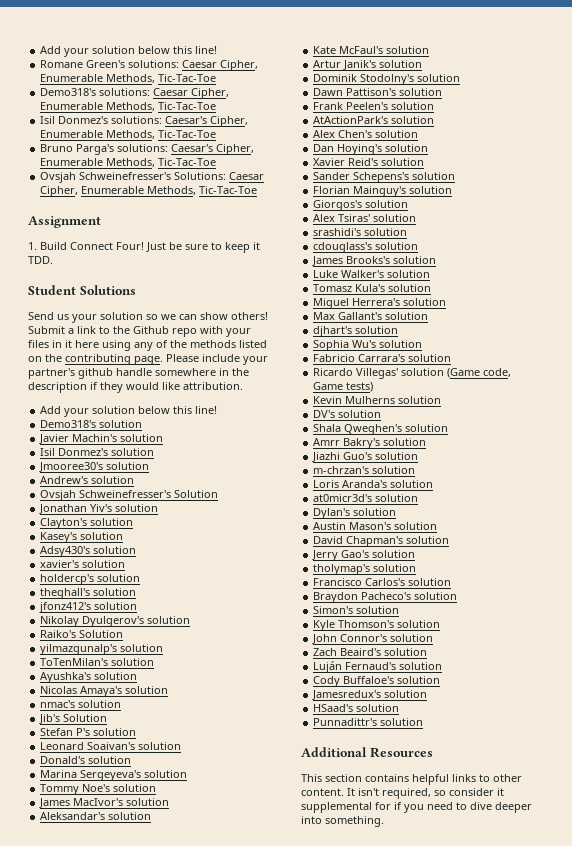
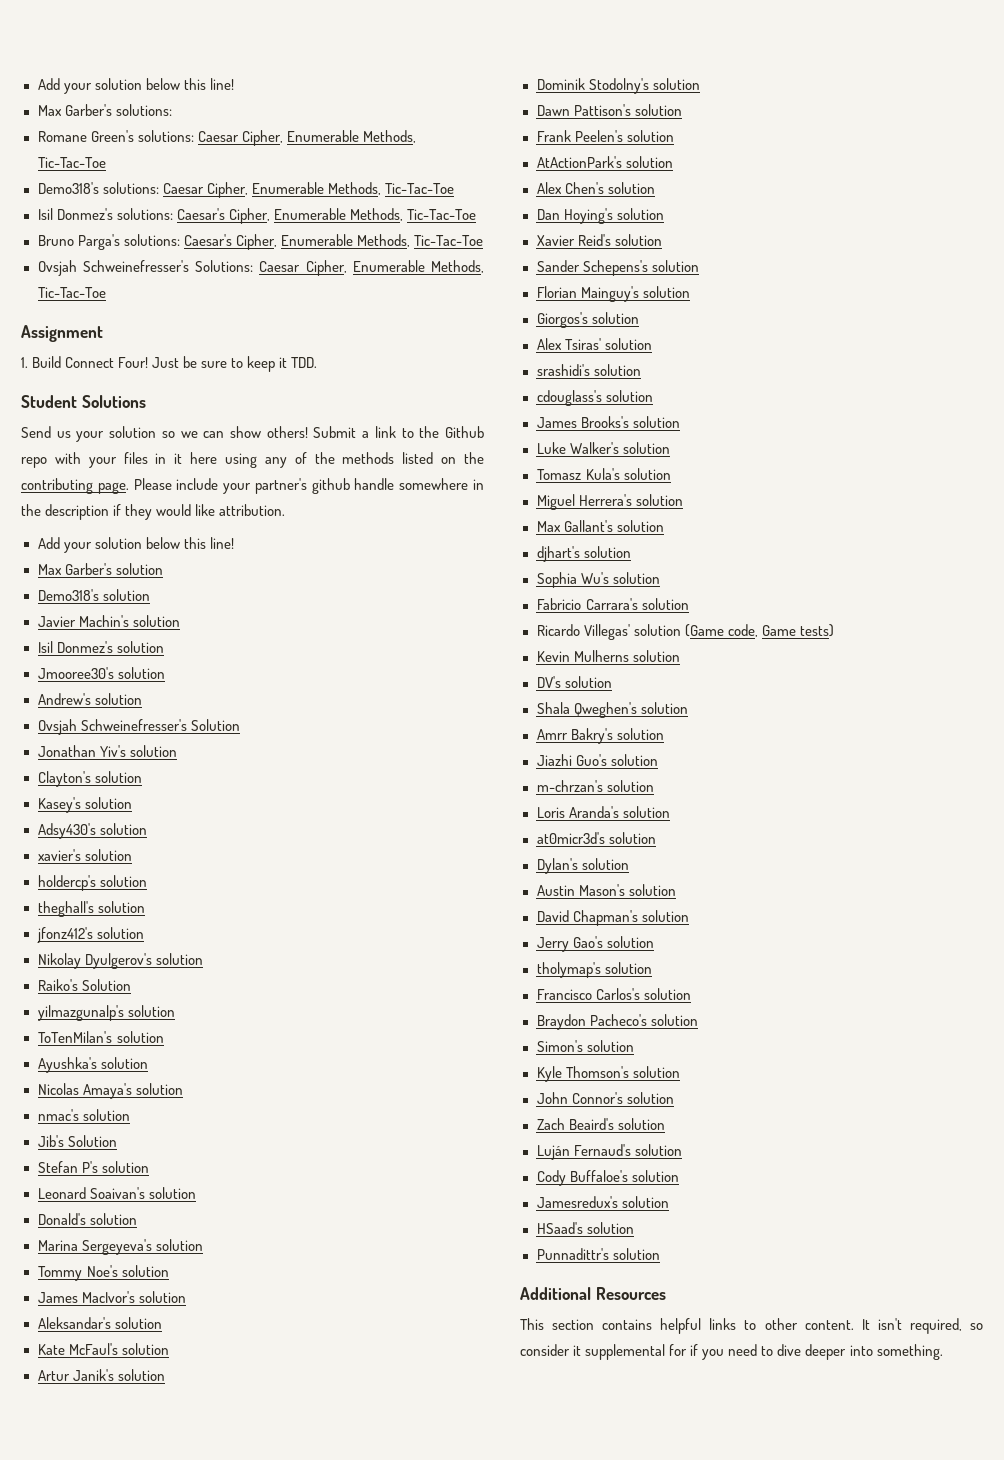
[40,46,218,57] Add your solution below this line! -> [37,78,234,94] [37,104,172,116] Add your solution below this line! // Max Garber's solutions:
(218, 410) none -> [37,563,163,575] // Max Garber's solution

